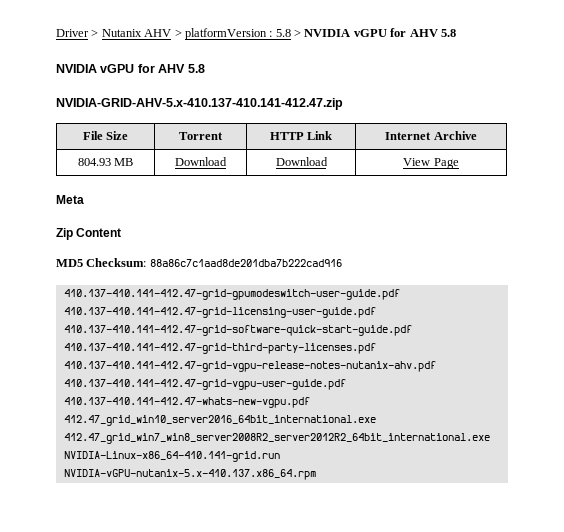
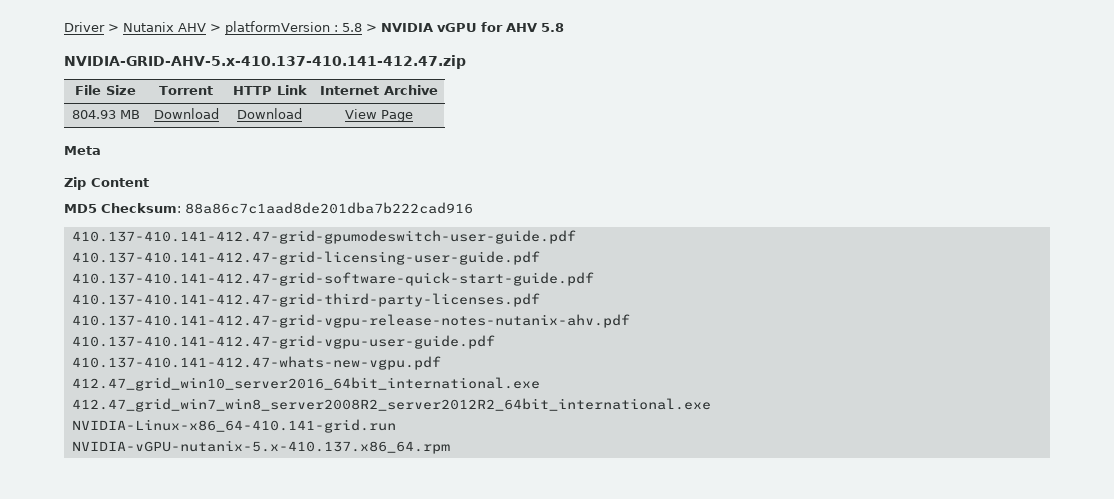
[56,64,205,73] // NVIDIA vGPU for AHV 5.8 -> (564, 27) none

